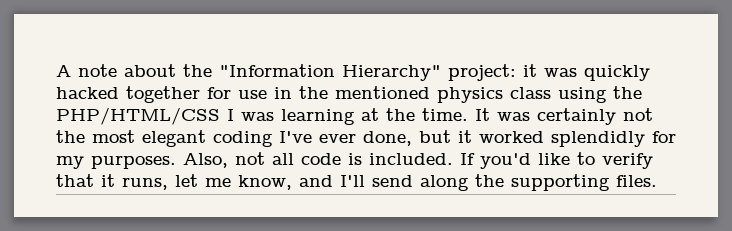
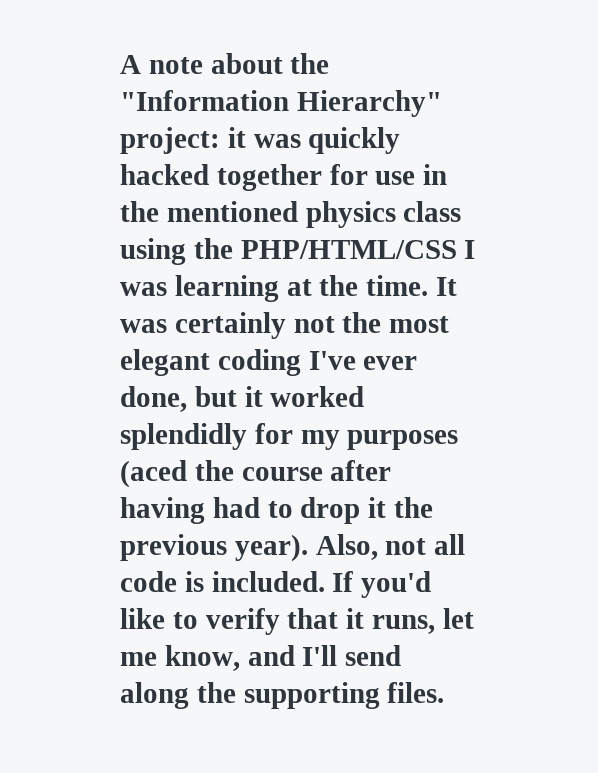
[91,156,176,169] purposes. -> [347,430,459,450] [120,460,392,488] [120,497,434,524] [120,534,308,562] purposes (aced the course after having had to drop it the previous year).

